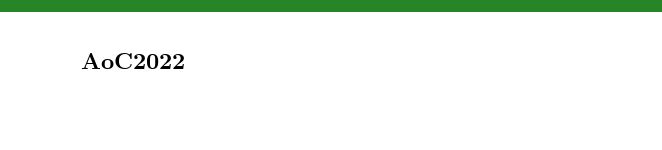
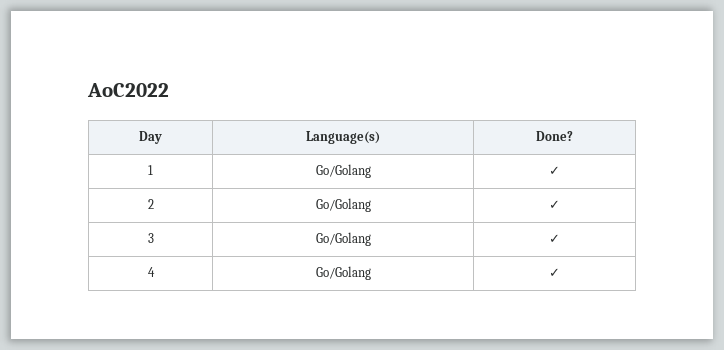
(185, 61) none -> [139,131,162,144] [306,131,380,144] [536,131,573,141] [148,165,153,175] [315,164,371,178] [549,166,560,175] [147,199,154,209] [315,198,371,212] [549,200,560,209] [147,233,154,243] [315,232,371,246] [549,234,560,243] [147,267,155,277] [315,266,371,280] [549,268,560,277] // Day | Language(s) | Done? // 1 | Go/Golang | ✓ // 2 | Go/Golang | ✓ // 3 | Go/Golang | ✓ // 4 | Go/Golang | ✓

